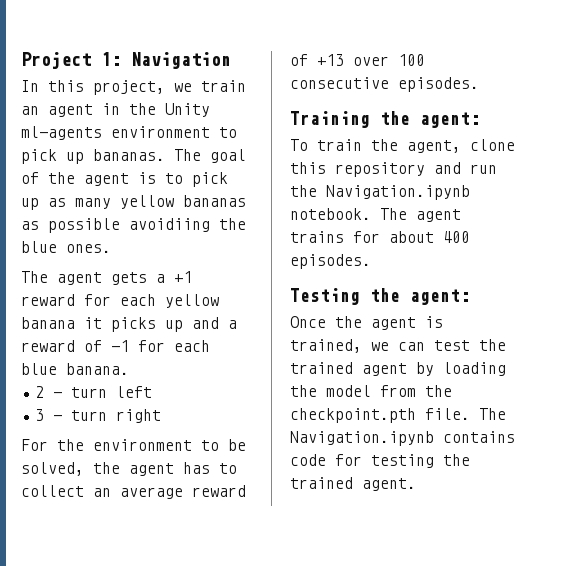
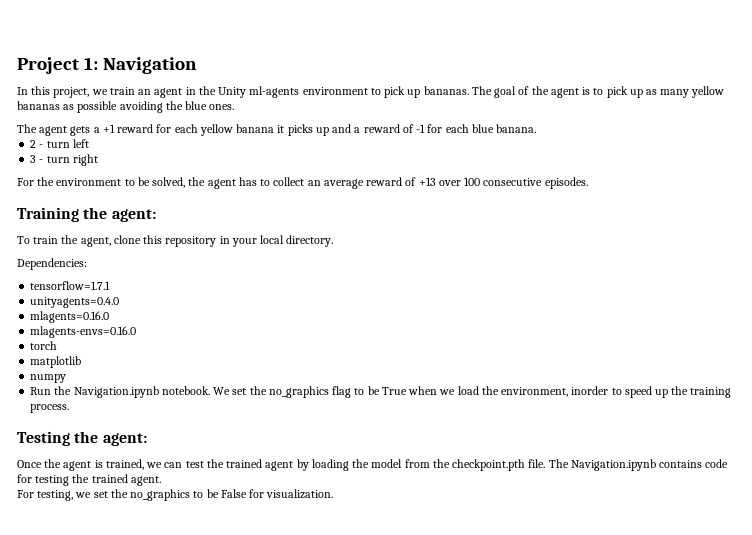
[129,218,210,232] avoidiing -> [119,101,163,113] avoiding
[434,162,497,174] [290,185,470,200] [290,208,461,222] [290,231,470,243] [290,254,371,269] and run the Navigation.ipynb notebook. The agent trains for about 400 episodes. -> [219,235,334,247] [17,258,87,270] [30,281,111,290] [30,297,120,308] [30,311,110,323] [30,326,137,338] [30,341,58,350] [30,356,82,368] [30,374,67,383] [30,386,732,398] [30,404,70,413] in your local directory. // Dependencies: // tensorflow=1.7.1 // unityagents=0.4.0 // mlagents=0.16.0 // mlagents-envs=0.16.0 // torch // matplotlib // numpy // Run the Navigation.ipynb notebook. We set the no_graphics flag to be True when we load the environment, inorder to speed up the training process.
(416, 484) none -> [17,489,334,501] // For testing, we set the no_graphics to be False for visualization.

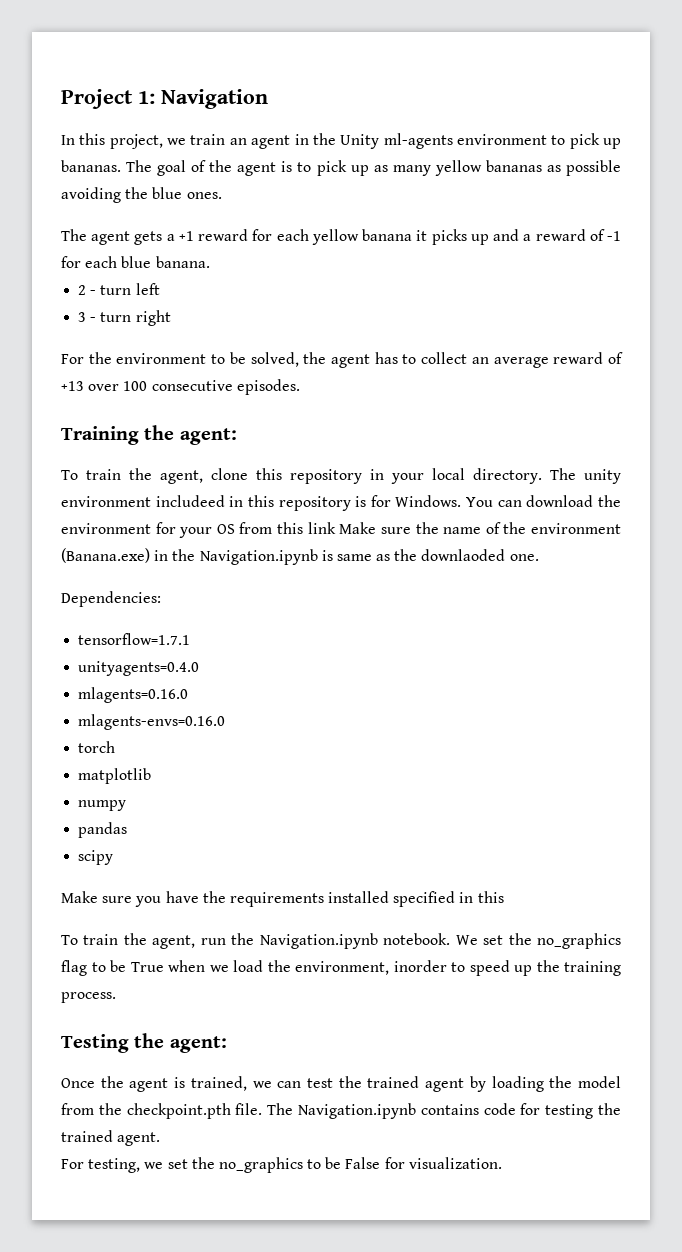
(334, 241) none -> [550,468,621,484] [61,495,621,511] [61,522,622,538] [61,548,539,565] The unity environment includeed in this repository is for Windows. You can download the environment for your OS from this link Make sure the name of the environment (Banana.exe) in the Navigation.ipynb is same as the downlaoded one.
[30,387,52,395] Run -> [78,822,128,838] [78,850,114,865] [61,891,504,907] [61,933,226,949] pandas // scipy // Make sure you have the requirements installed specified in this // To train the agent, run

